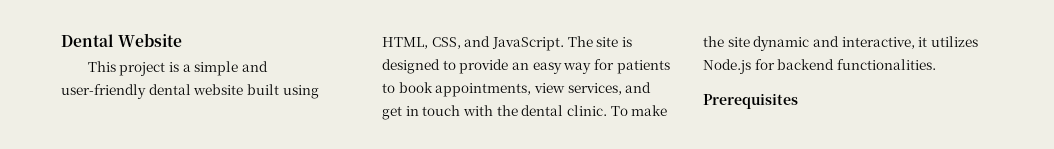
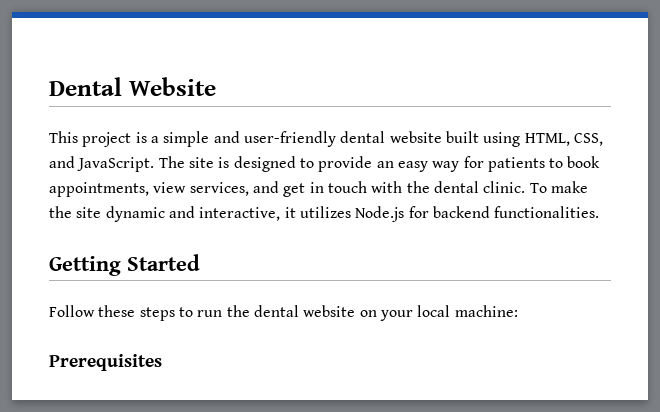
(936, 64) none -> [49,254,200,276] [49,305,518,321] // Getting Started // Follow these steps to run the dental website on your local machine:

